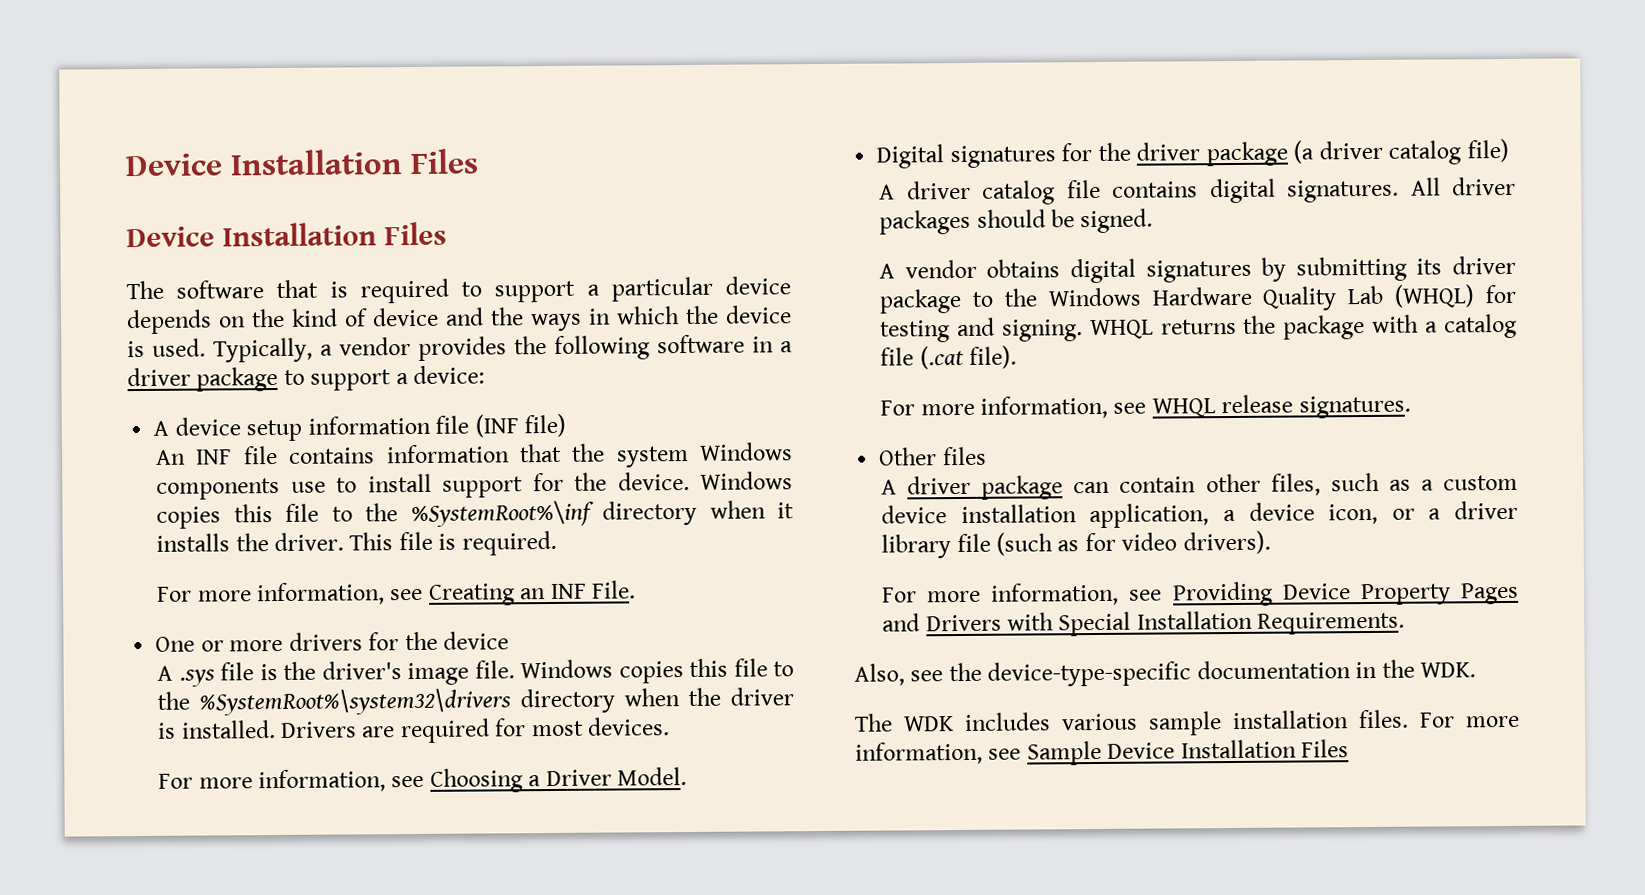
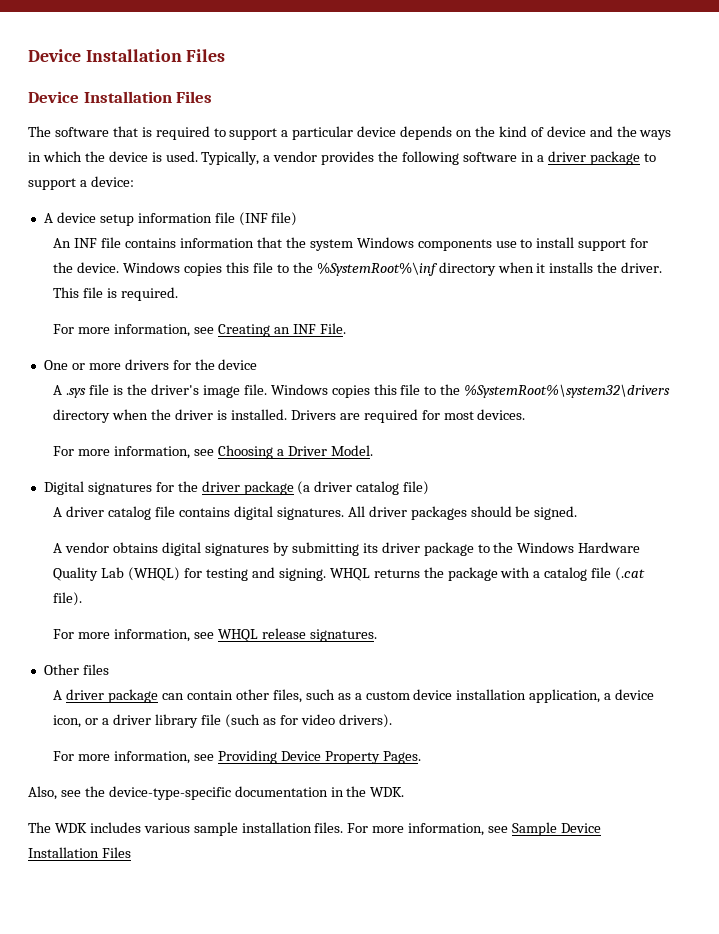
[1461,582,1519,605] [882,610,1406,637] Pages and Drivers with Special Installation Requirements. -> [382,751,421,764] Pages.

